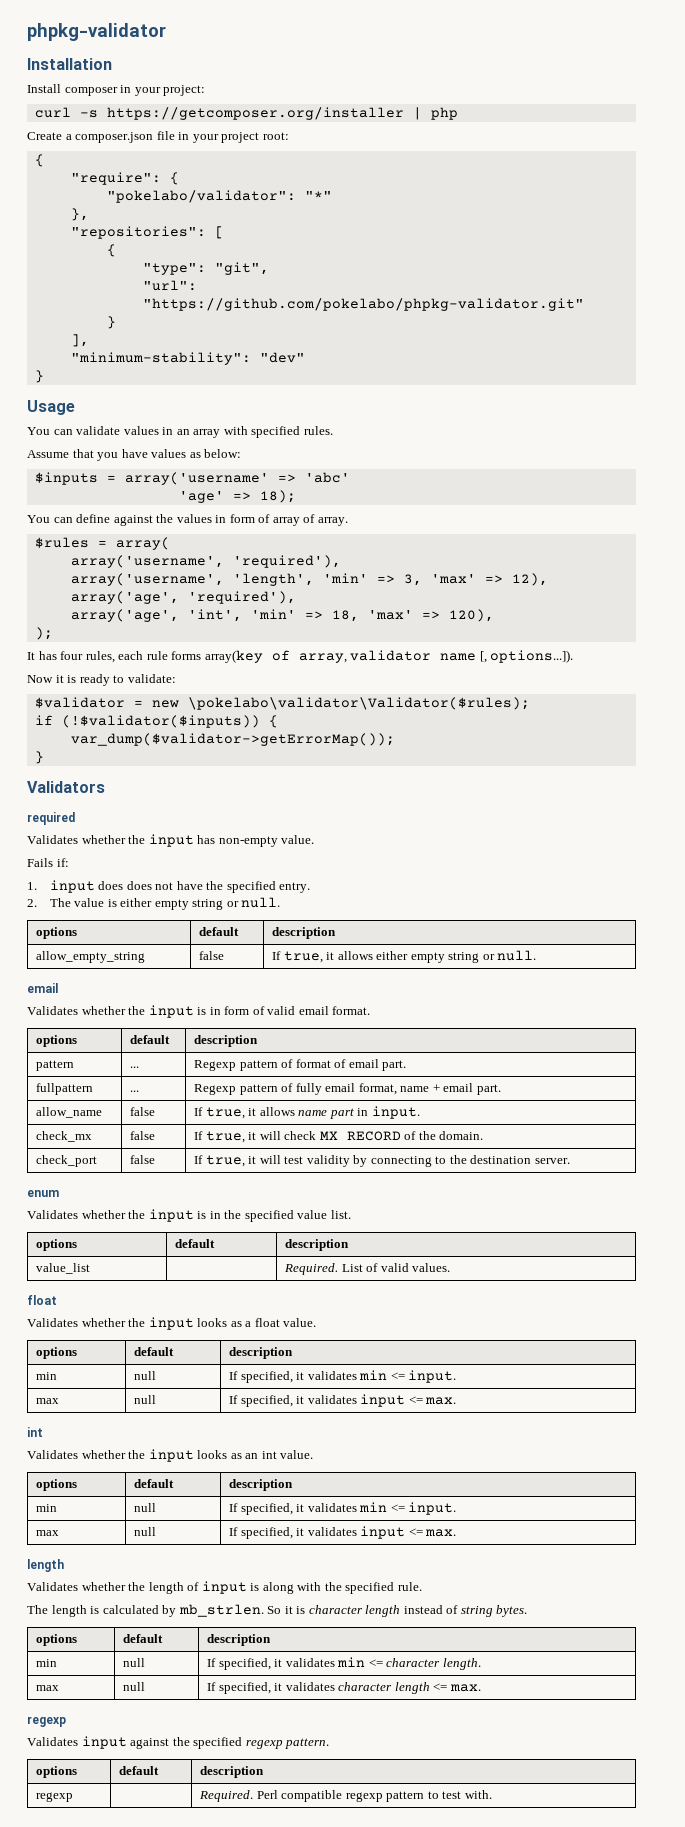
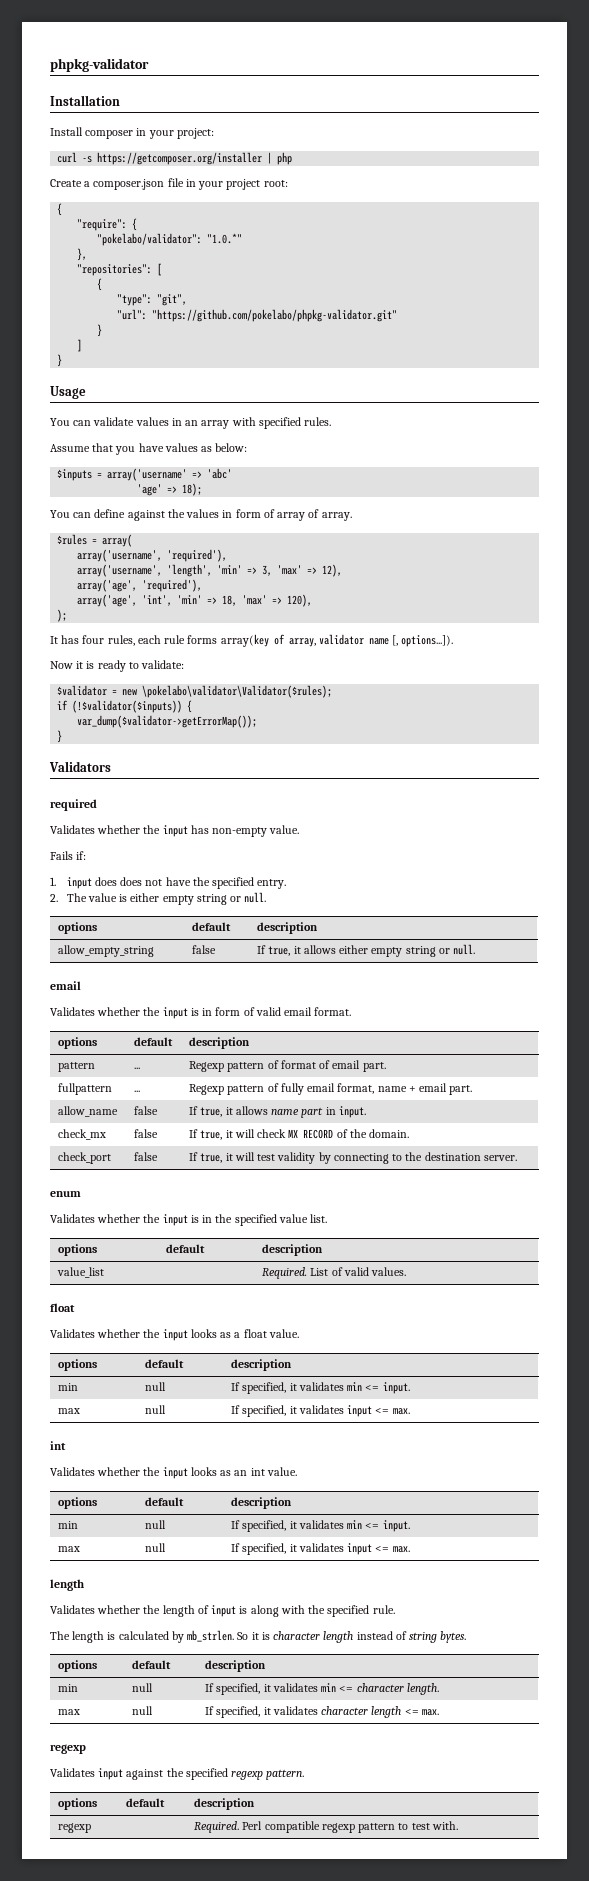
[304,191,332,200] "*" -> [207,233,243,244] "1.0.*"
[70,334,89,347] [70,352,305,365] ], // "minimum-stability": "dev" -> [77,339,83,352] ]

